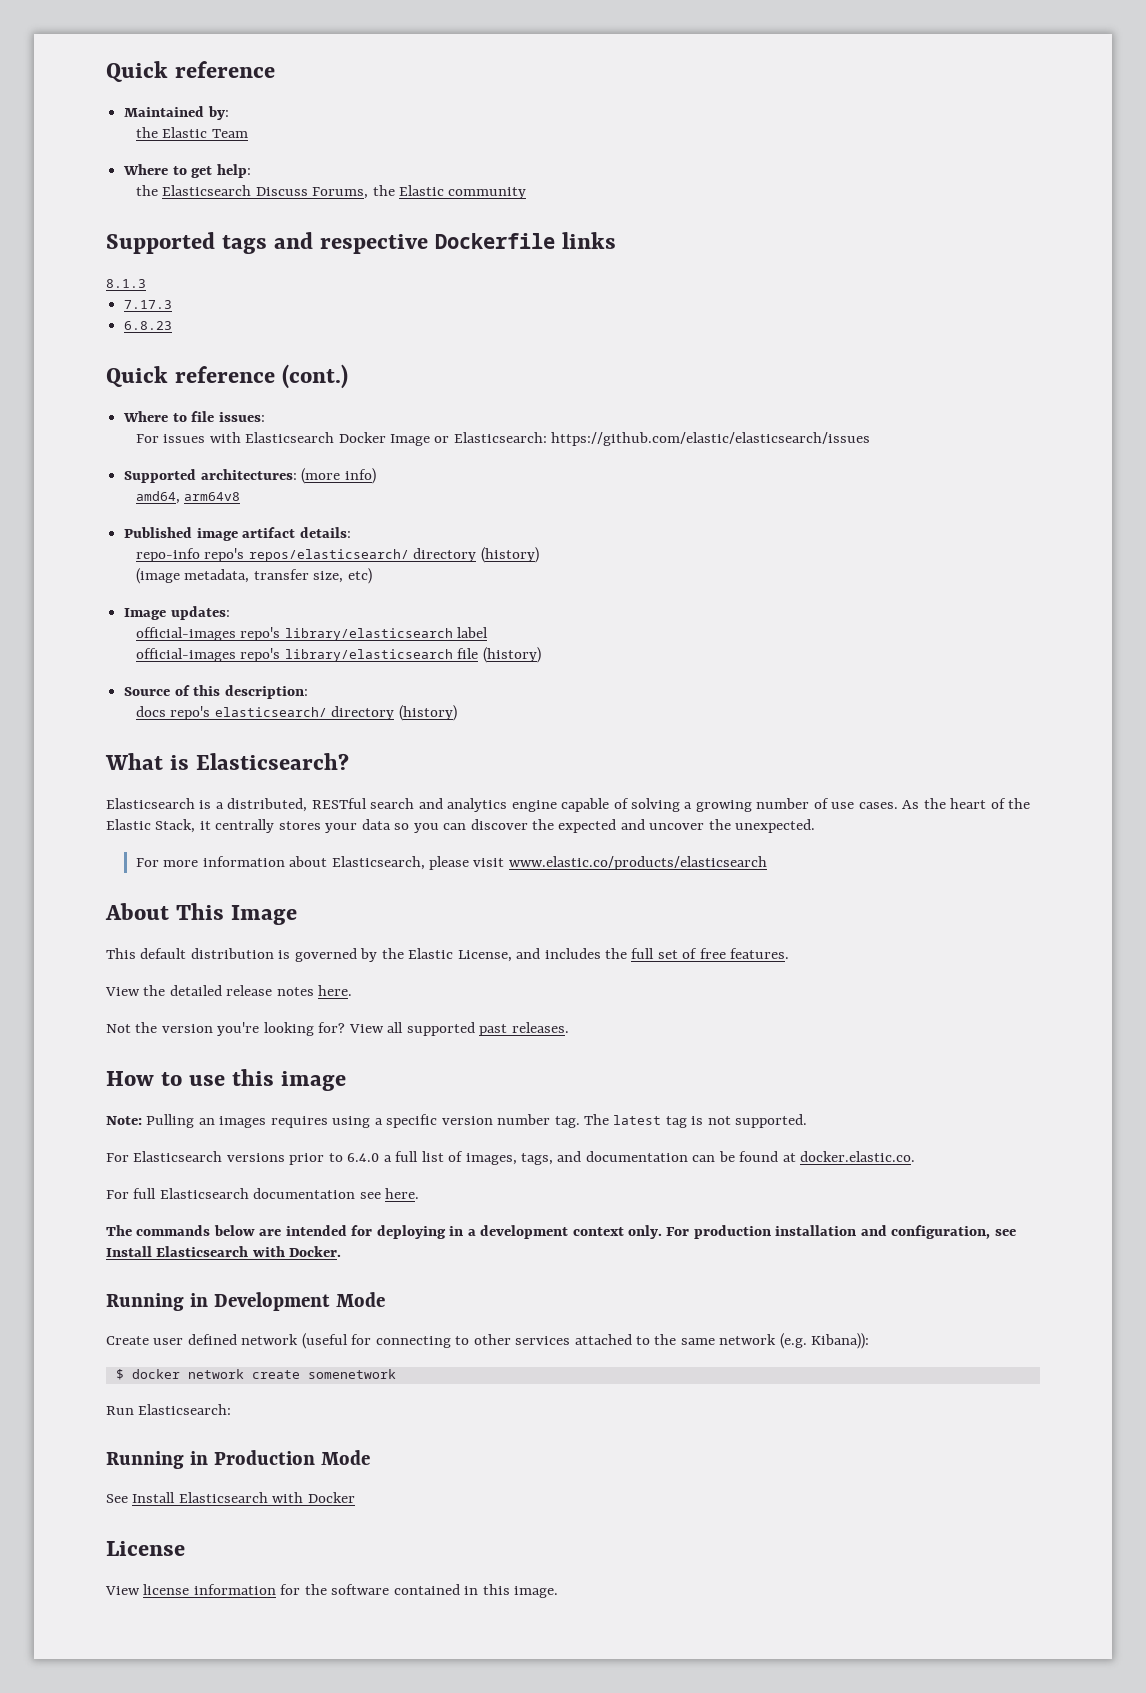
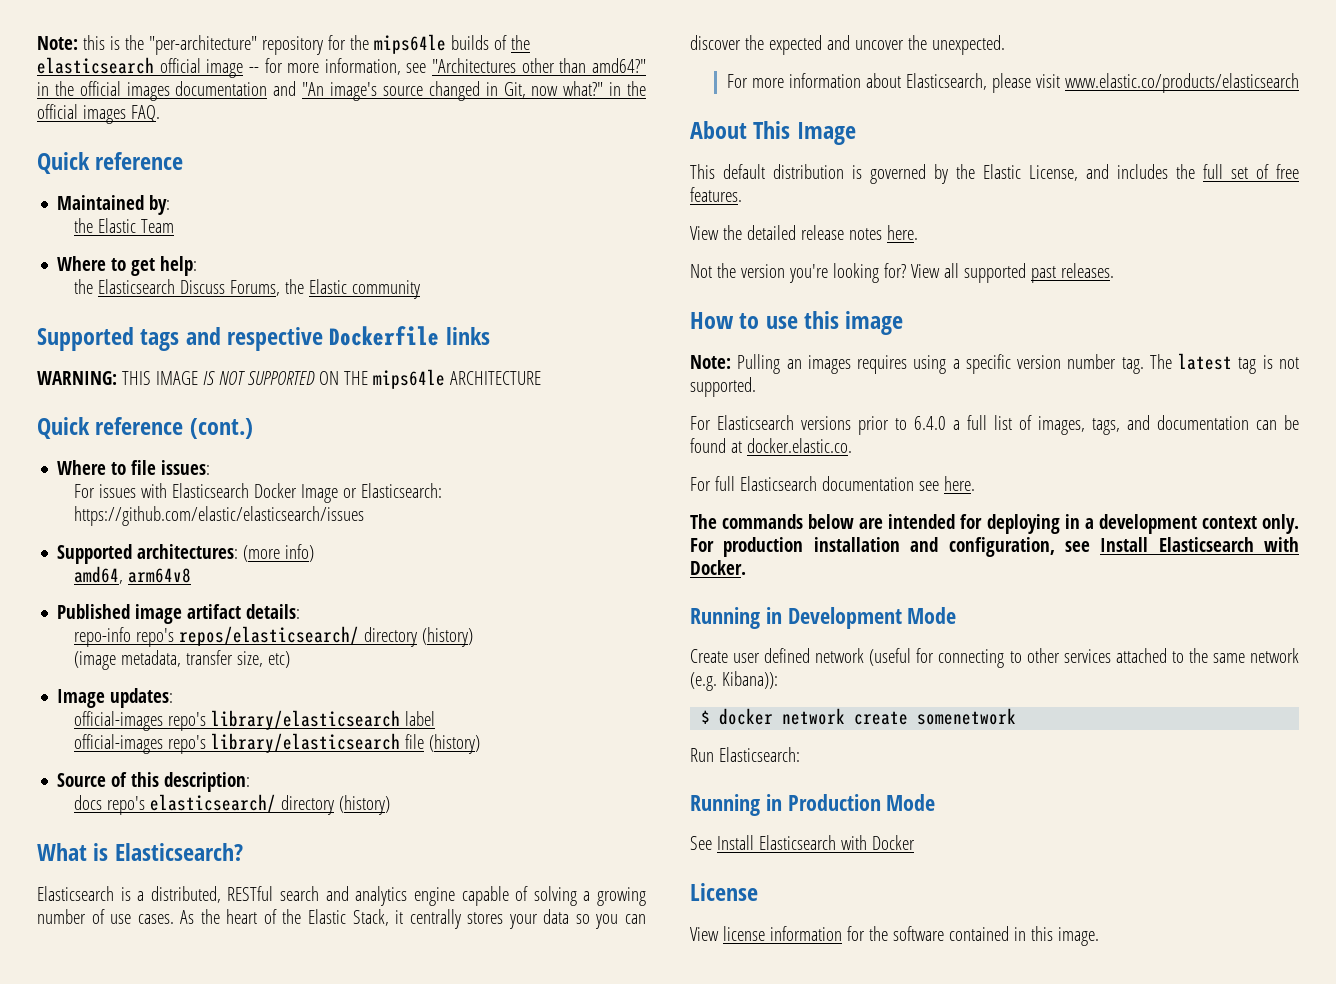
(106, 71) none -> [37,34,530,55] [37,57,646,78] [37,81,646,101] [37,104,160,124] Note: this is the "per-architecture" repository for the mips64le builds of the elasticsearch official image -- for more information, see "Architectures other than amd64?" in the official images documentation and "An image's source changed in Git, now what?" in the official images FAQ. //
[106,279,146,288] [124,300,173,309] [124,321,173,330] 8.1.3 // 7.17.3 // 6.8.23 -> [37,369,541,389] WARNING: THIS IMAGE IS NOT SUPPORTED ON THE mips64le ARCHITECTURE

